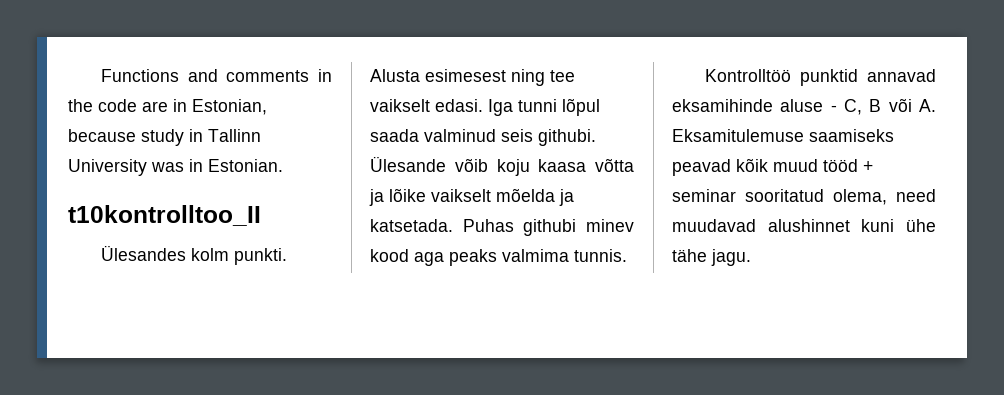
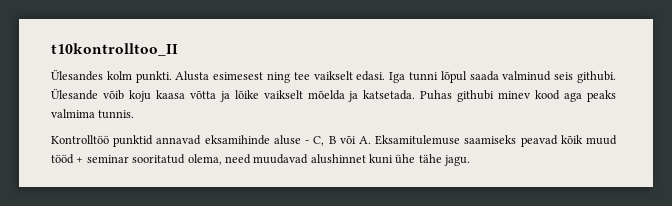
[101,69,332,82] [68,99,267,115] [68,129,261,146] [68,159,283,176] Functions and comments in the code are in Estonian, because study in Tallinn University was in Estonian. // -> (51, 49) none

